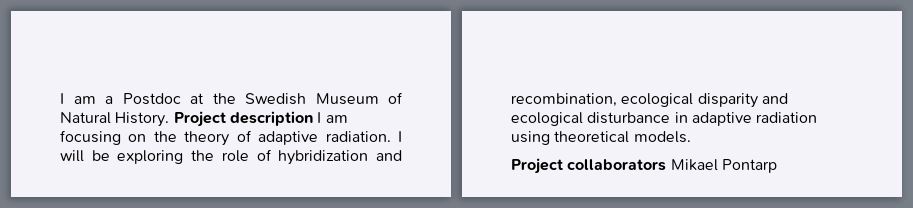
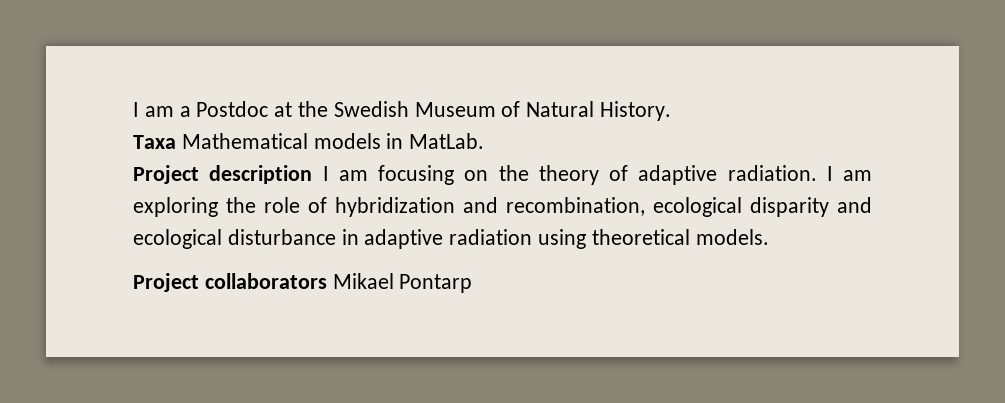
(170, 119) none -> [133,133,485,149] // Taxa Mathematical models in MatLab. //
[60,150,110,162] will be -> [843,170,872,181] am

